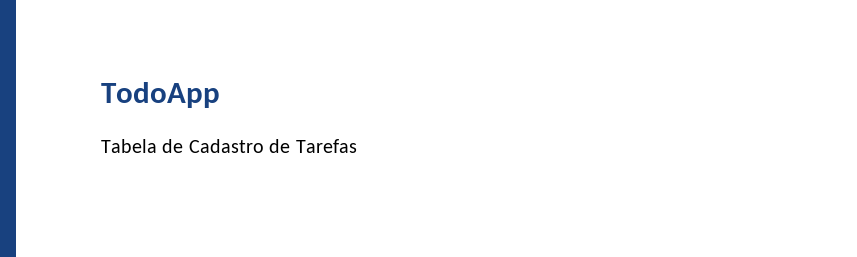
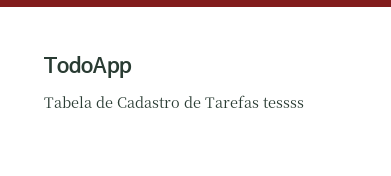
(357, 146) none -> [263,97,304,108] tessss

